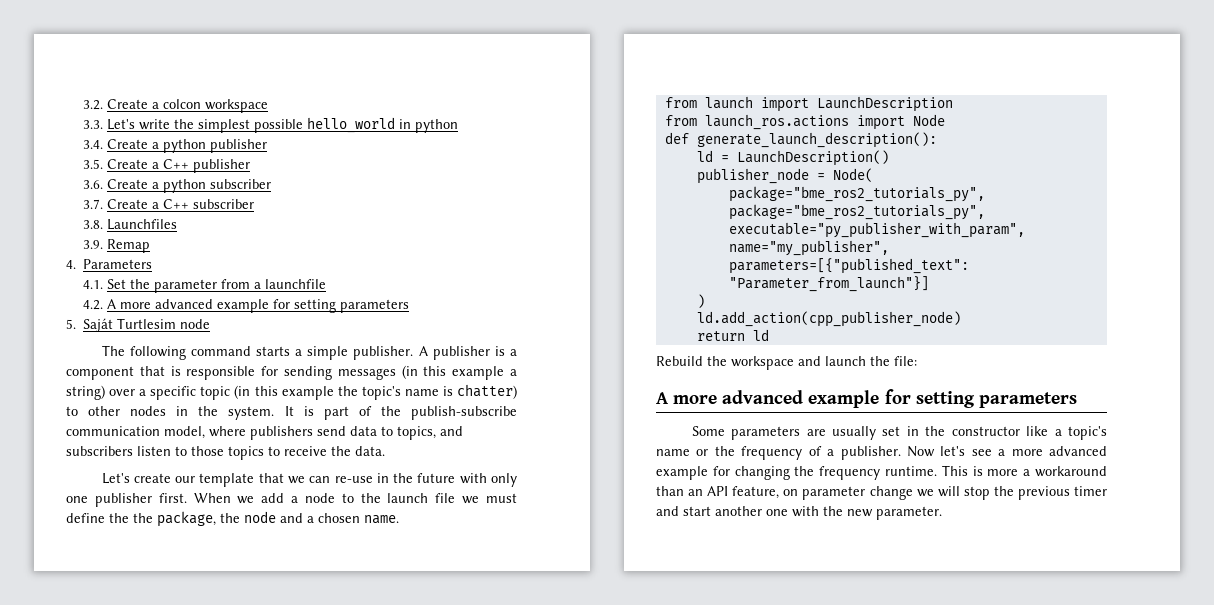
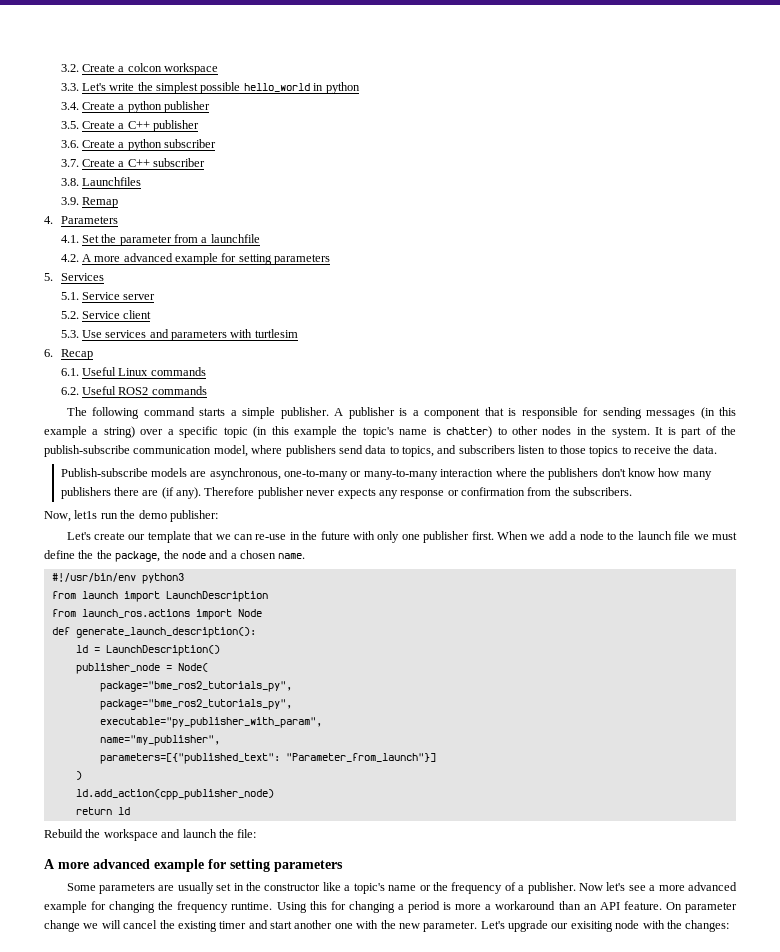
[83,318,211,332] Saját Turtlesim node -> [60,273,104,281] [60,292,156,300] [60,310,152,319] [60,329,298,341] [44,349,93,360] [60,367,206,376] [60,386,207,395] Services // 5.1. Service server // 5.2. Service client // 5.3. Use services and parameters with turtlesim // 6. Recap // 6.1. Useful Linux commands // 6.2. Useful ROS2 commands
(385, 451) none -> [60,468,712,480] [60,487,633,499] [44,510,218,522] // Publish-subscribe models are asynchronous, one-to-many or many-to-many interaction where the publishers don't know how many publishers there are (if any). Therefore publisher never expects any response or confirmation from the subscribers. // Now, let1s run the demo publisher:
(399, 519) none -> [51,573,184,584] // #!/usr/bin/env python3
[941,465,968,476] This -> [276,901,441,913] Using this for changing a period
[732,486,799,499] feature, on -> [623,901,682,910] feature. On
[963,486,1070,500] stop the previous -> [123,920,217,932] cancel the existing
(942, 513) none -> [480,920,730,932] Let's upgrade our exisiting node with the changes:

